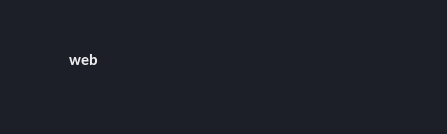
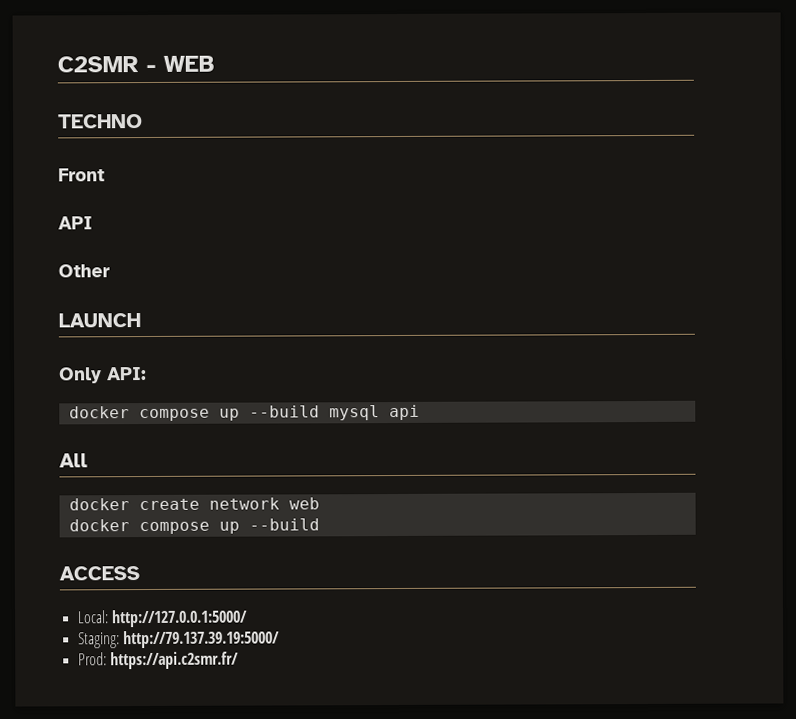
[69,54,98,65] web -> [57,55,214,73] [58,114,143,129] [58,168,105,182] [58,216,93,230] [58,264,110,278] [58,313,141,328] [59,367,147,384] [68,404,420,422] [59,453,88,468] [68,497,320,511] [68,518,320,535] [59,566,140,581] [77,609,248,628] [77,630,280,649] [77,651,239,670] C2SMR - WEB // TECHNO // Front // API // Other // LAUNCH // Only API: // docker compose up --build mysql api // All // docker create network web // docker compose up --build // ACCESS // Local: http://127.0.0.1:5000/ // Staging: http://79.137.39.19:5000/ // Prod: https://api.c2smr.fr/

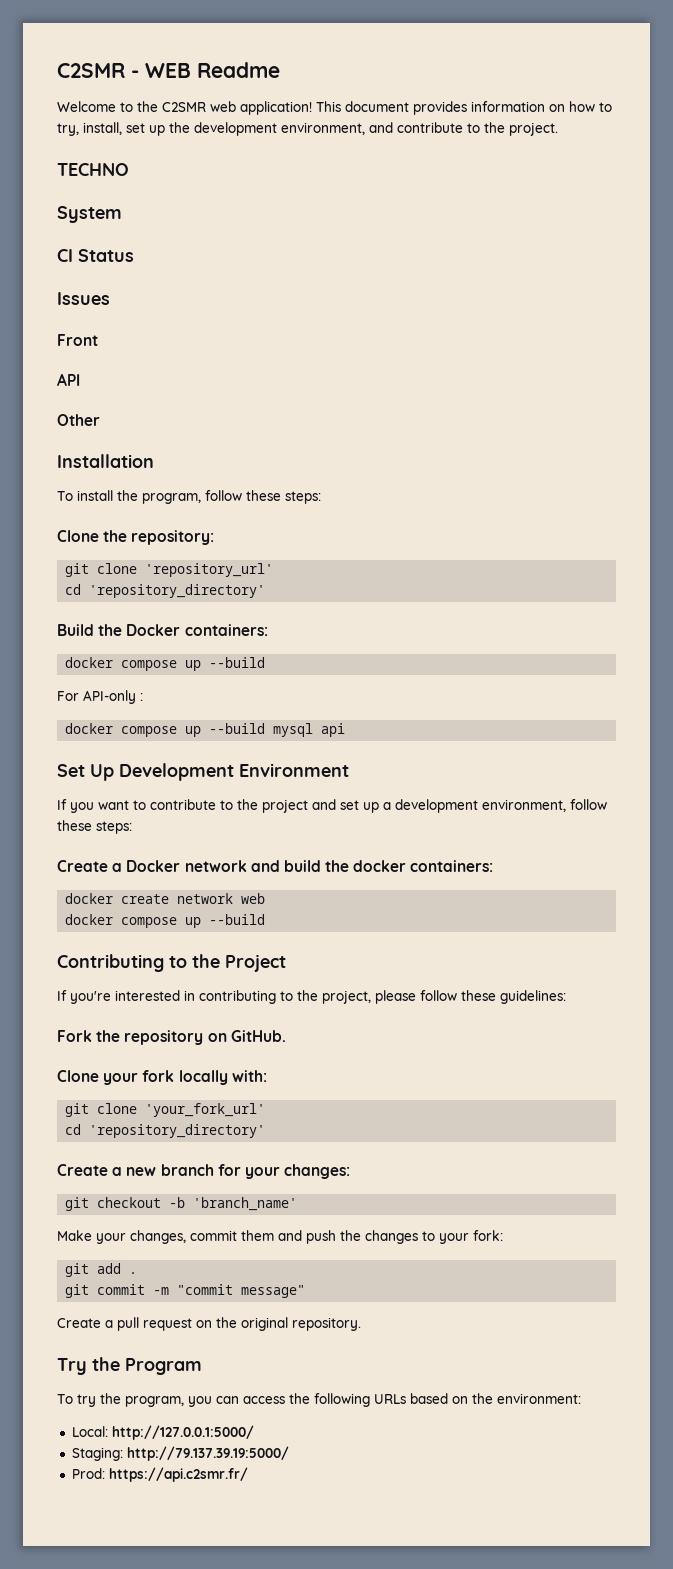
[58,114,143,129] [58,168,105,182] [58,216,93,230] [58,264,110,278] [58,313,141,328] [59,367,147,384] // TECHNO // Front // API // Other // LAUNCH // Only API: -> [197,62,280,78] [57,101,612,115] [57,122,558,136] [57,163,129,176] [57,206,122,223] [57,249,134,262] [57,292,110,305] [57,334,98,346] [57,373,80,386] [57,414,100,426] [57,454,154,468] [57,490,321,504] [57,530,215,545] [65,563,274,577] [65,584,266,598] [57,624,268,636] [65,657,266,671] [57,690,143,704] Readme // Welcome to the C2SMR web application! This document provides information on how to try, install, set up the development environment, and contribute to the project. // TECHNO // System // CI Status // Issues // Front // API // Other // Installation // To install the program, follow these steps: // Clone the repository: // git clone 'repository_url' // cd 'repository_directory' // Build the Docker containers: // docker compose up --build // For API-only :
[59,453,88,468] All -> [57,763,349,781] [57,799,607,813] [57,820,132,834] [57,860,494,872] Set Up Development Environment // If you want to contribute to the project and set up a development environment, follow these steps: // Create a Docker network and build the docker containers:
[59,566,140,581] ACCESS -> [57,954,286,972] [57,990,566,1004] [57,1030,286,1045] [57,1070,267,1085] [65,1103,266,1117] [65,1124,266,1138] [57,1164,351,1179] [65,1197,298,1211] [57,1230,503,1244] [65,1263,138,1277] [65,1284,306,1298] [57,1317,361,1331] [57,1357,202,1375] [57,1393,581,1407] Contributing to the Project // If you're interested in contributing to the project, please follow these guidelines: // Fork the repository on GitHub. // Clone your fork locally with: // git clone 'your_fork_url' // cd 'repository_directory' // Create a new branch for your changes: // git checkout -b 'branch_name' // Make your changes, commit them and push the changes to your fork: // git add . // git commit -m "commit message" // Create a pull request on the original repository. // Try the Program // To try the program, you can access the following URLs based on the environment:

